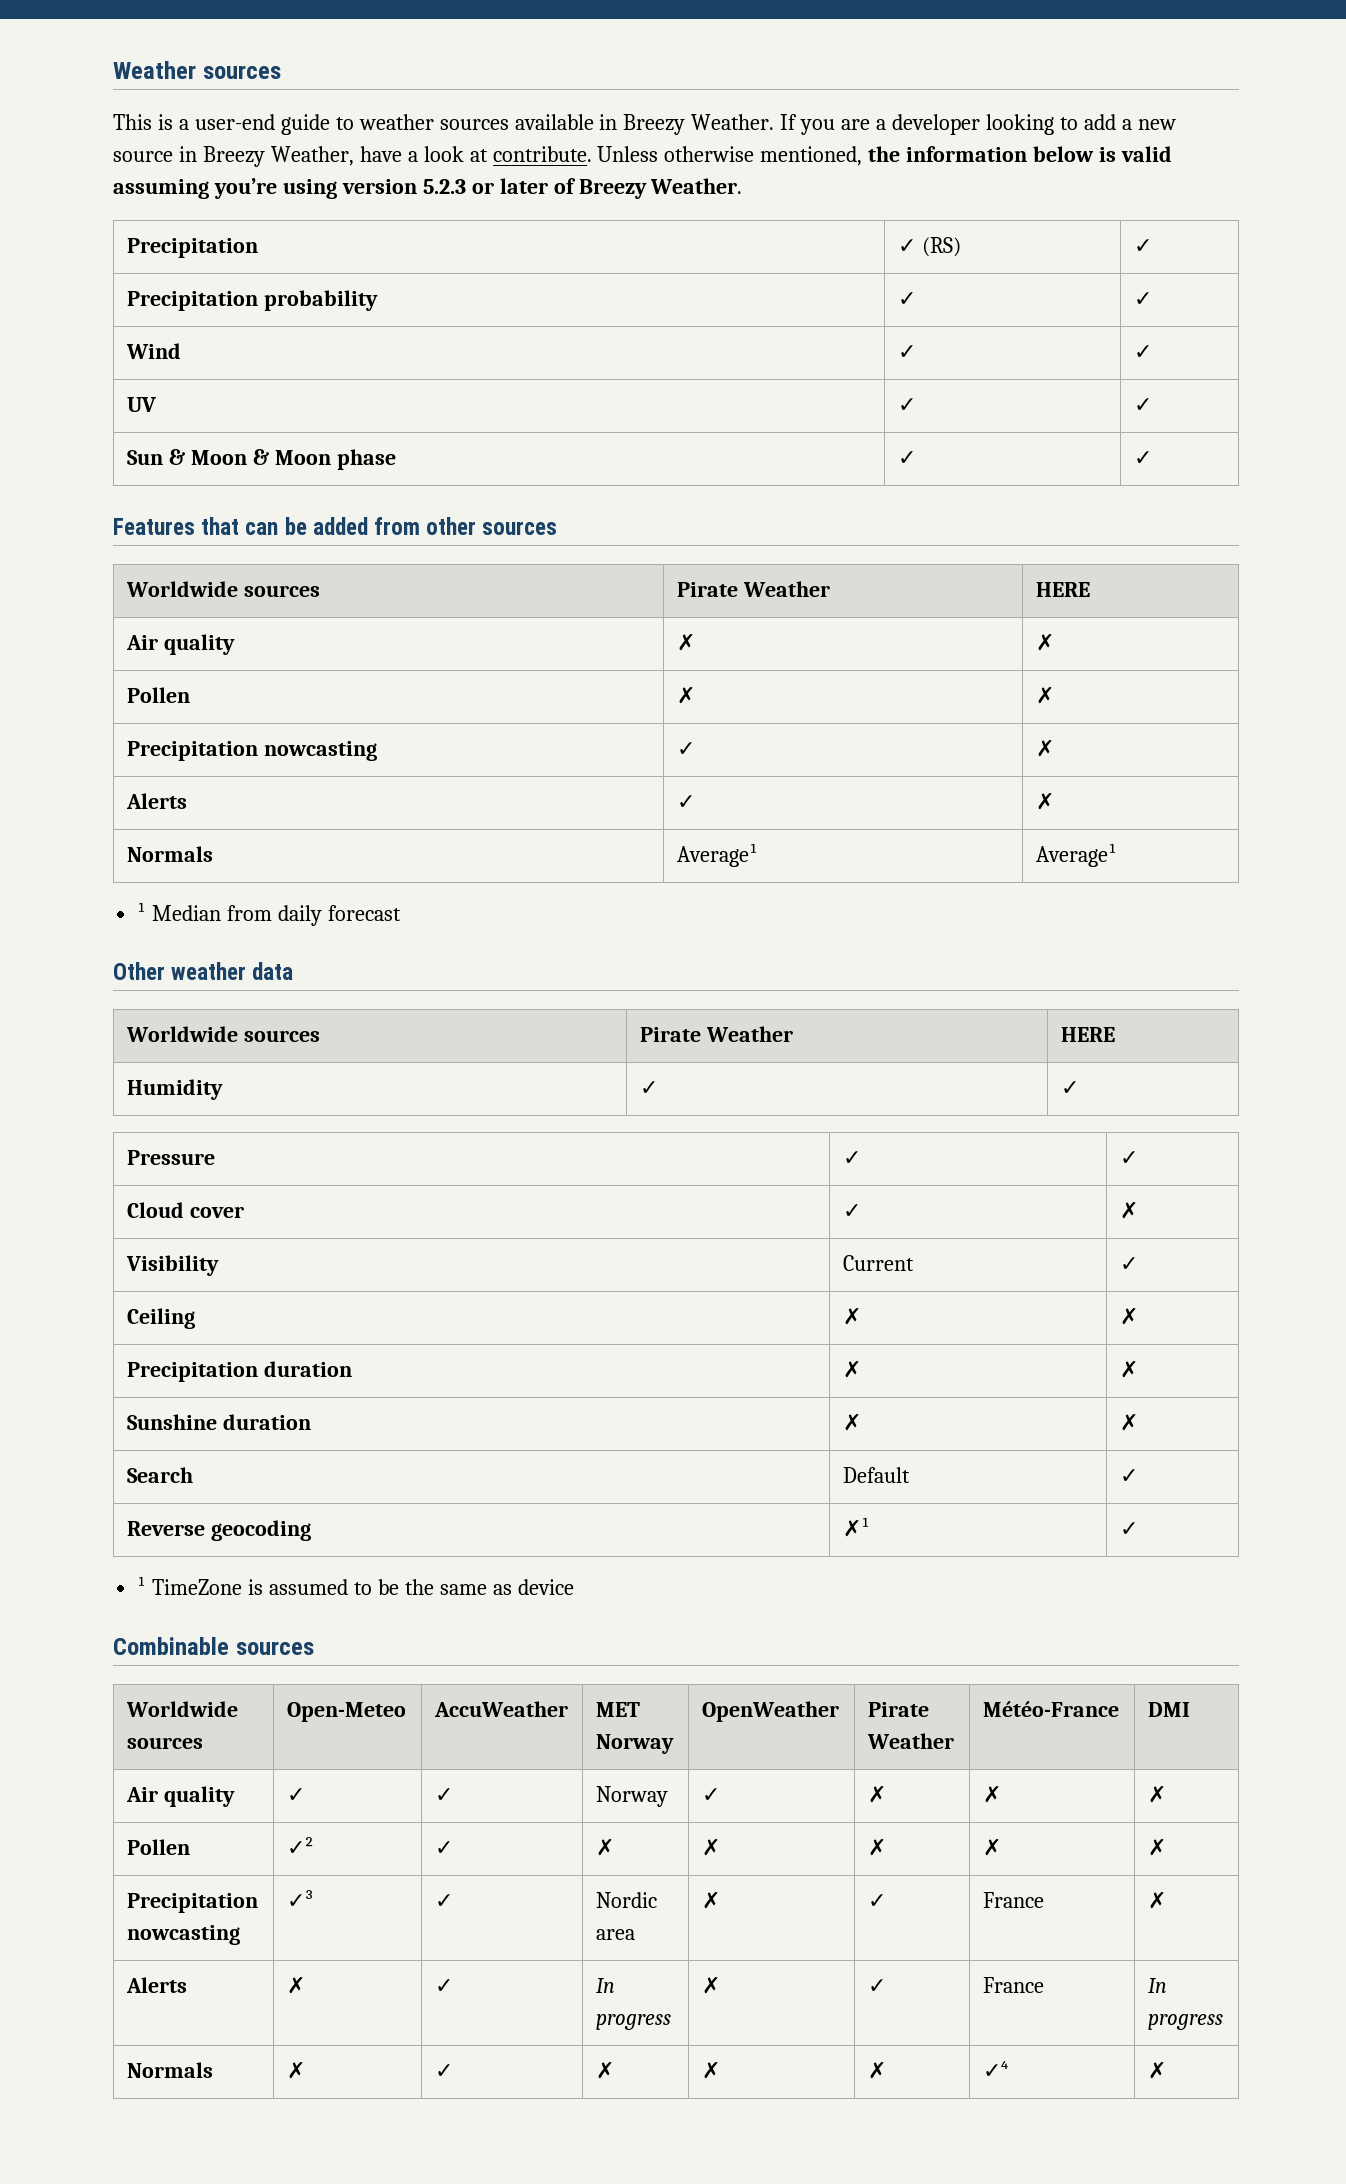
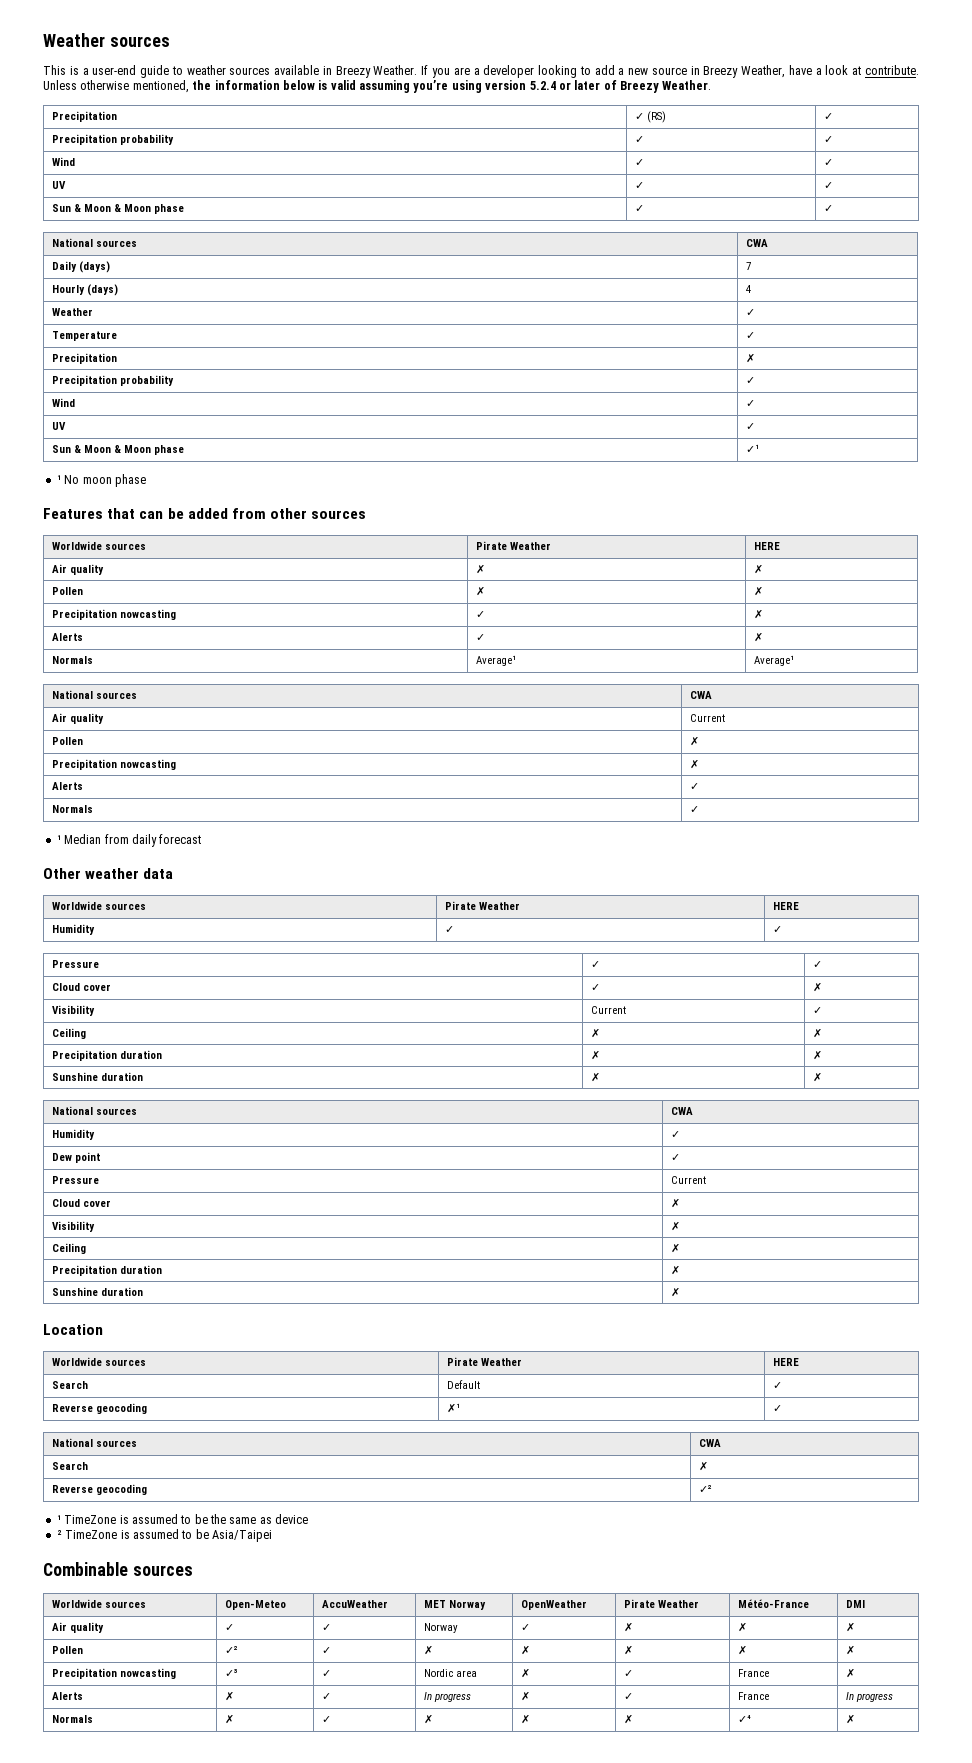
[422,179,466,194] 5.2.3 -> [529,81,556,90] 5.2.4
(1152, 458) none -> [51,238,137,247] [745,239,768,247] [51,261,110,273] [745,262,751,270] [51,284,118,296] [745,285,751,293] [51,308,93,316] [745,309,755,316] [51,331,117,341] [745,332,755,339] [51,353,117,364] [745,353,755,363] [51,375,174,386] [745,377,755,384] [51,398,75,407] [745,400,755,407] [51,422,66,430] [745,423,755,430] [51,445,184,455] [745,444,759,453] [56,474,146,487] // National sources | CWA // Daily (days) | 7 // Hourly (days) | 4 // Weather | ✓ // Temperature | ✓ // Precipitation | ✗ // Precipitation probability | ✓ // Wind | ✓ // UV | ✓ // Sun & Moon & Moon phase | ✓¹ // ¹ No moon phase
(1117, 855) none -> [51,690,137,699] [689,691,712,699] [51,713,104,724] [689,714,725,722] [51,737,83,745] [689,736,699,746] [51,759,176,770] [689,759,699,769] [51,782,83,790] [689,783,699,790] [51,805,93,813] [689,806,699,813] // National sources | CWA // Air quality | Current // Pollen | ✗ // Precipitation nowcasting | ✗ // Alerts | ✓ // Normals | ✓
(1138, 1422) none -> [51,1106,137,1115] [670,1107,693,1115] [51,1129,95,1140] [670,1131,680,1138] [51,1152,101,1163] [670,1154,680,1161] [51,1176,99,1184] [670,1176,706,1184] [51,1199,111,1207] [670,1198,680,1208] [51,1221,95,1232] [670,1221,680,1231] [51,1243,86,1254] [670,1243,680,1253] [51,1265,162,1276] [670,1265,680,1275] [51,1287,143,1296] [670,1287,680,1297] [43,1324,103,1335] [51,1357,146,1366] [446,1357,522,1366] [772,1358,799,1366] // National sources | CWA // Humidity | ✓ // Dew point | ✓ // Pressure | Current // Cloud cover | ✗ // Visibility | ✗ // Ceiling | ✗ // Precipitation duration | ✗ // Sunshine duration | ✗ // Location // Worldwide sources | Pirate Weather | HERE
(1138, 1529) none -> [51,1438,137,1447] [698,1439,721,1447] [51,1462,88,1470] [698,1461,708,1471] [51,1484,147,1495] [698,1485,712,1493] // National sources | CWA // Search | ✗ // Reverse geocoding | ✓²
(574, 1587) none -> [56,1529,272,1542] // ² TimeZone is assumed to be Asia/Taipei

